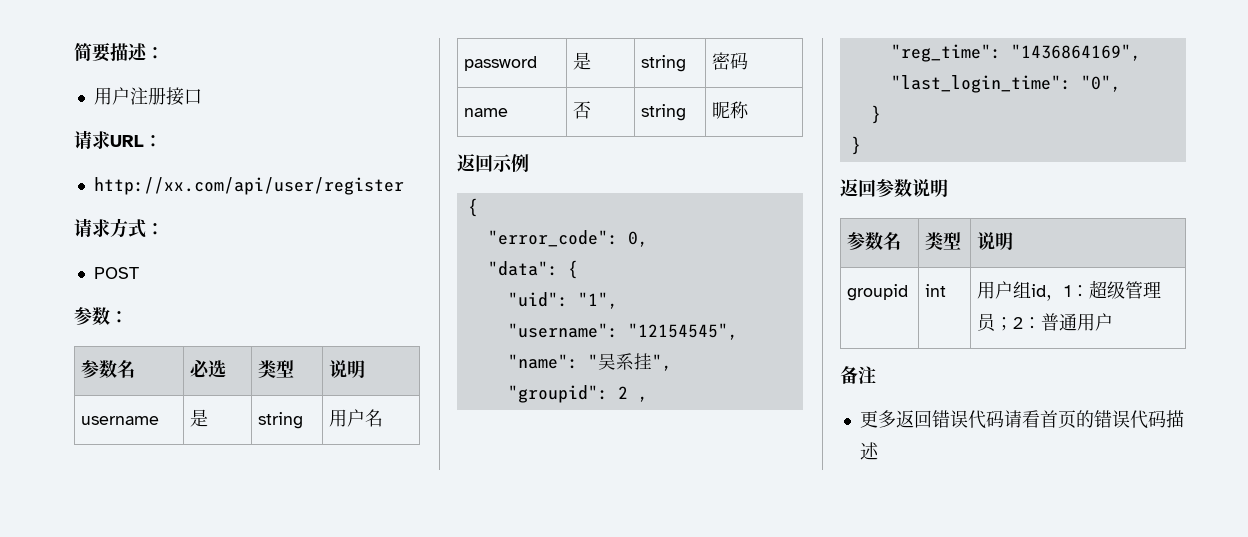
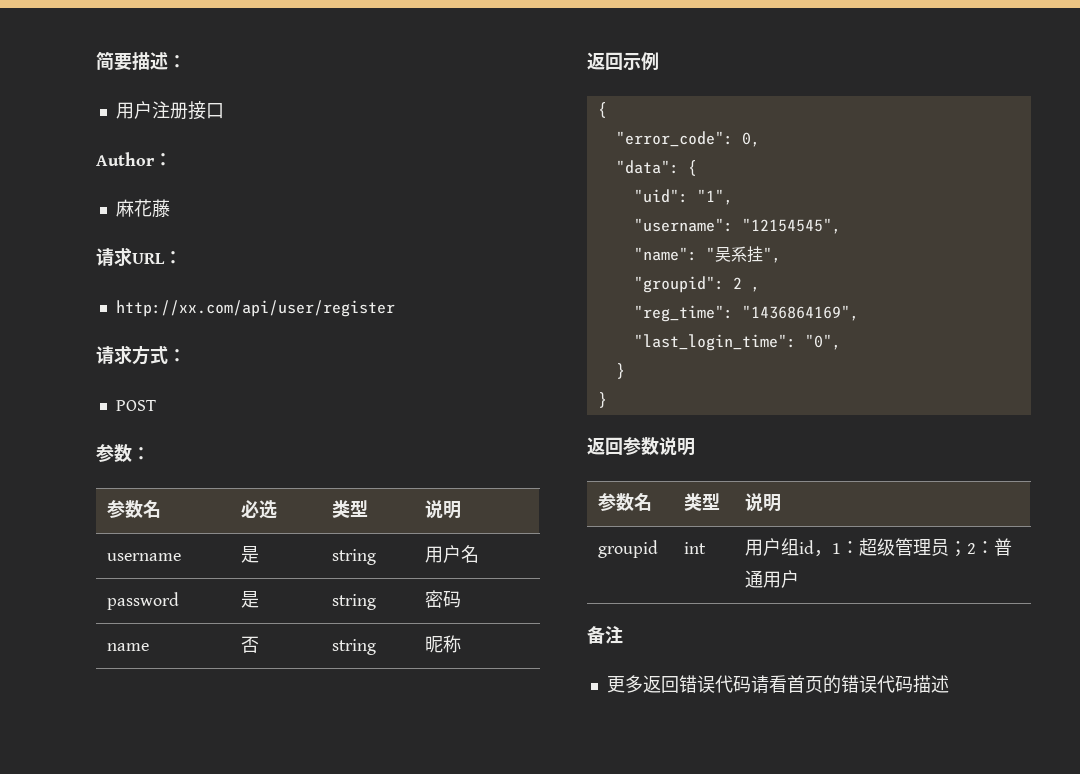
(202, 96) none -> [96,152,172,166] [115,199,170,218] // Author： // 麻花藤

